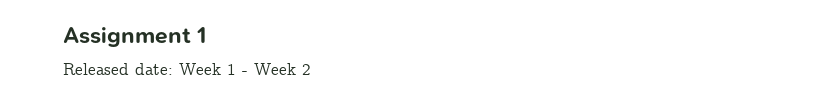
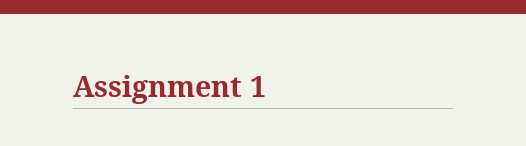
[63,63,311,75] // Released date: Week 1 - Week 2 -> (266, 86) none

